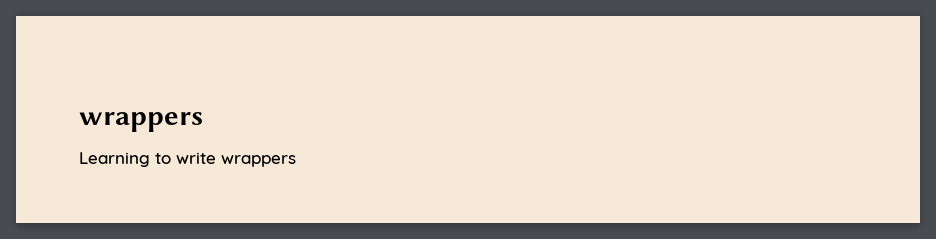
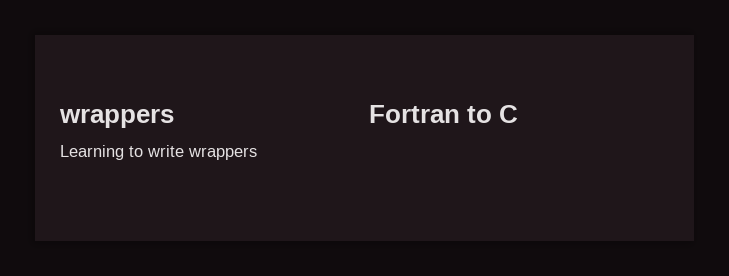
(296, 161) none -> [369,105,519,123] // Fortran to C

